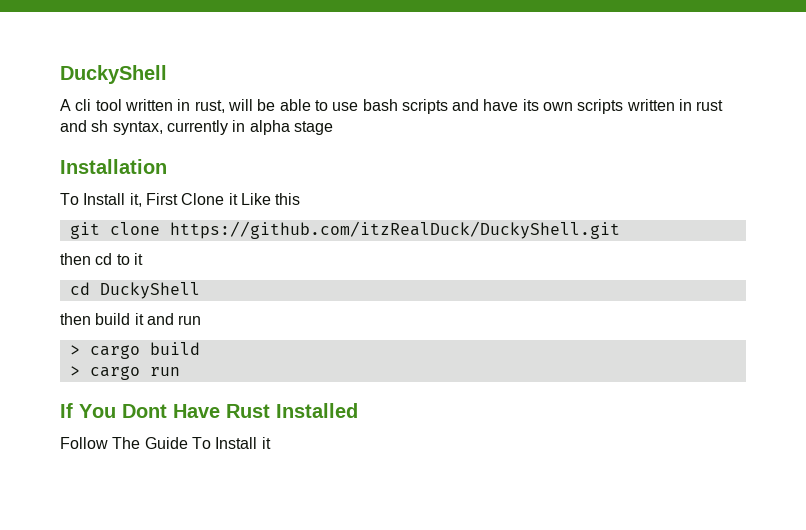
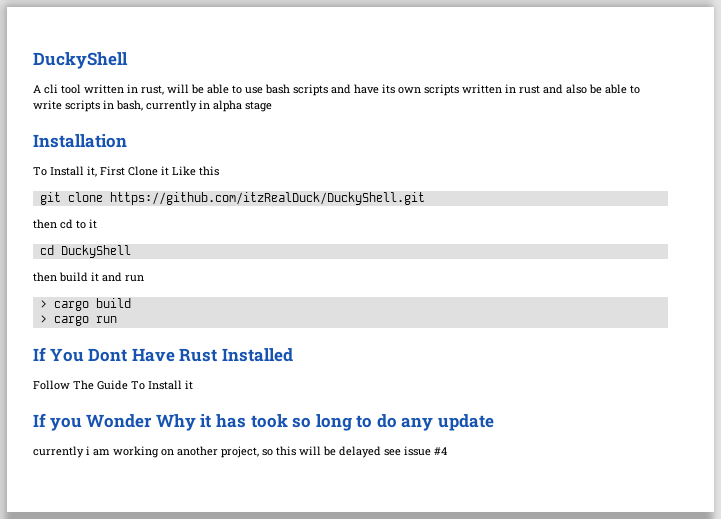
[91,120,163,135] sh syntax, -> [566,84,640,94] [33,100,143,112] also be able to write scripts in bash,
(271, 443) none -> [33,413,495,431] [33,446,447,458] // If you Wonder Why it has took so long to do any update // currently i am working on another project, so this will be delayed see issue #4

